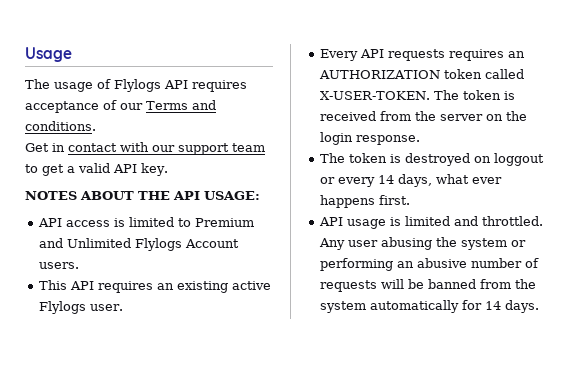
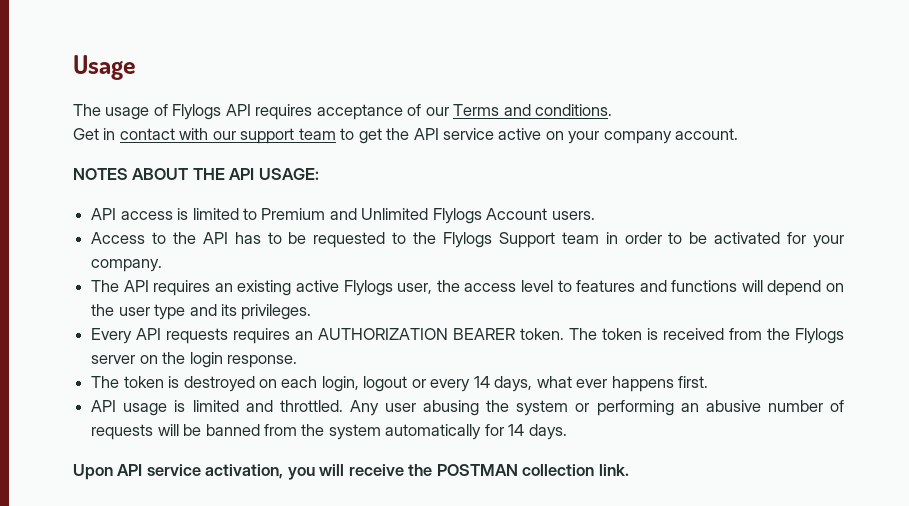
[67,163,168,176] a valid API key. -> [386,128,739,144] the API service active on your company account.
[39,280,68,290] This -> [91,232,845,248] [91,259,163,272] [91,280,120,292] Access to the API has to be requested to the Flylogs Support team in order to be activated for your company. // The
[90,304,124,311] user. -> [397,280,845,296] [91,304,312,320] user, the access level to features and functions will depend on the user type and its privileges.
[444,69,525,79] [320,91,431,100] token called X-USER-TOKEN. -> [453,328,565,340] BEARER token.
(437, 116) none -> [795,328,845,344] Flylogs
[494,153,545,166] loggout -> [281,376,408,392] each login, logout
(540, 306) none -> [73,464,629,480] // Upon API service activation, you will receive the POSTMAN collection link.

